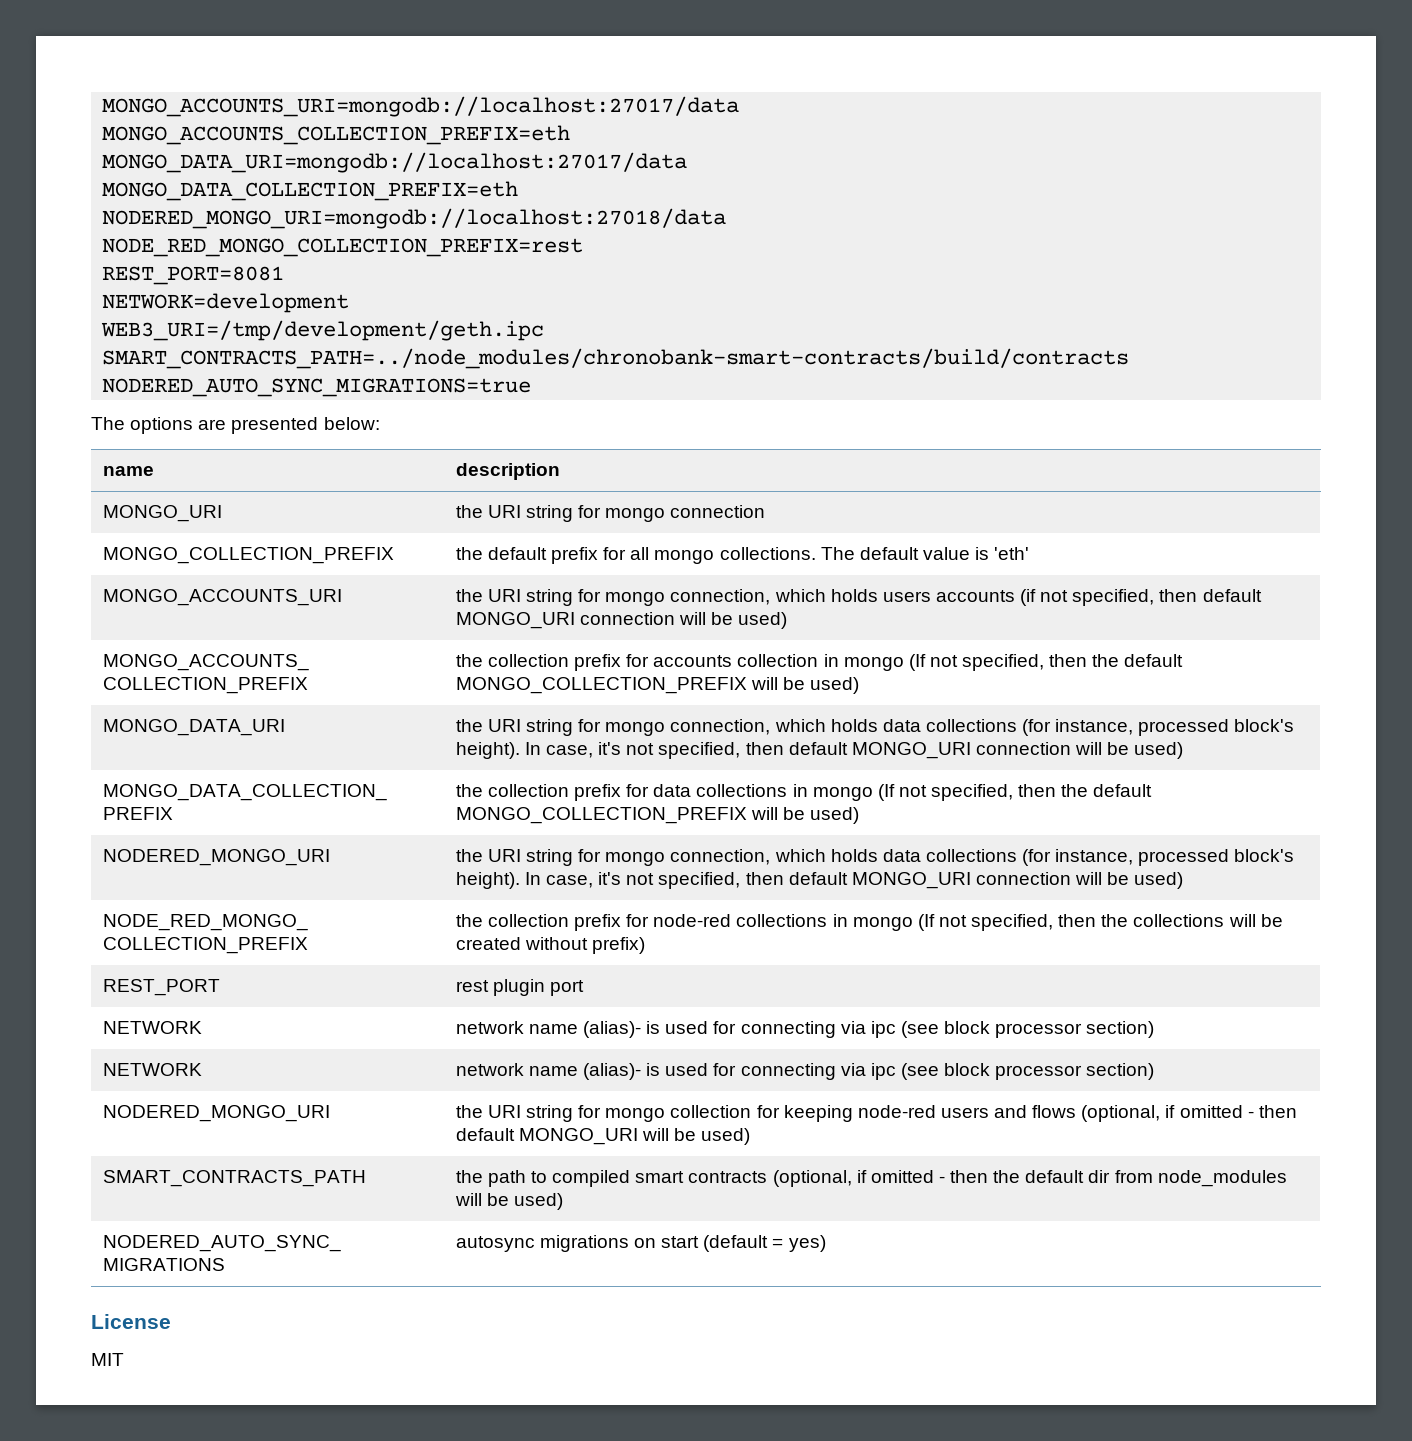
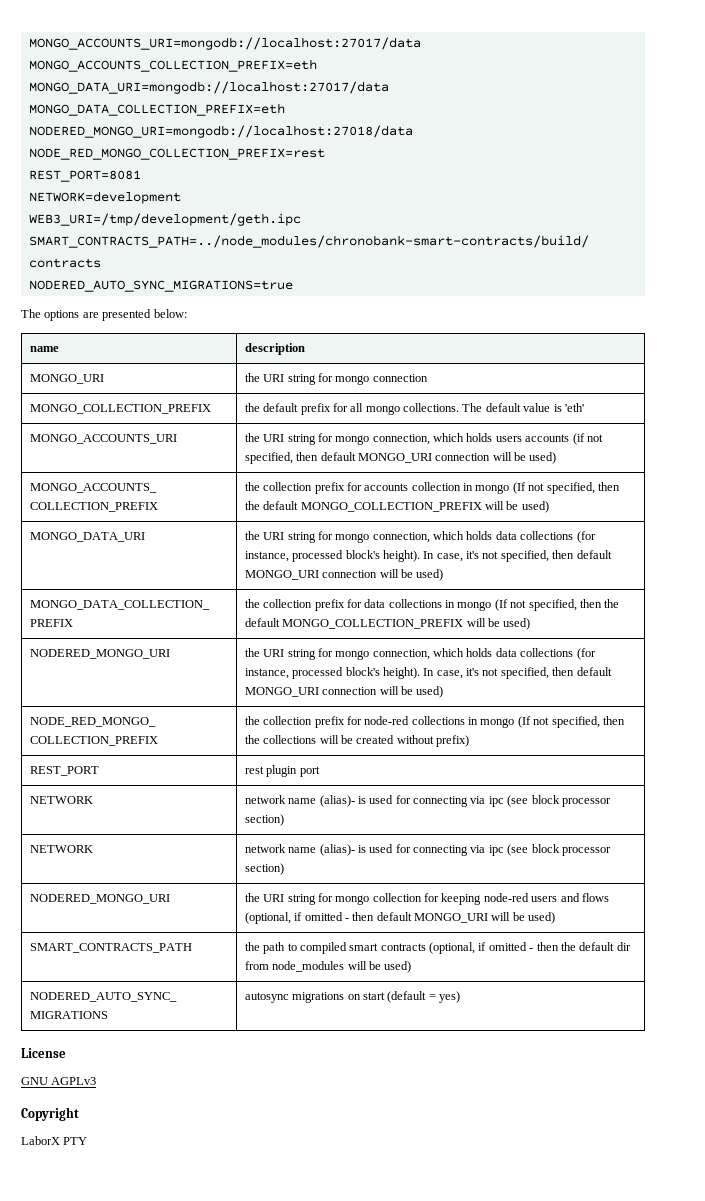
[91,1353,124,1366] MIT -> [21,1077,97,1085] [21,1107,79,1121] [21,1136,88,1145] GNU AGPLv3 // Copyright // LaborX PTY

